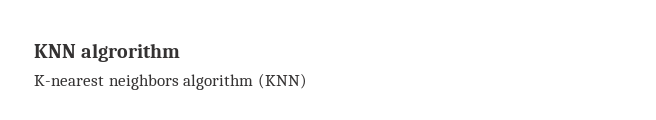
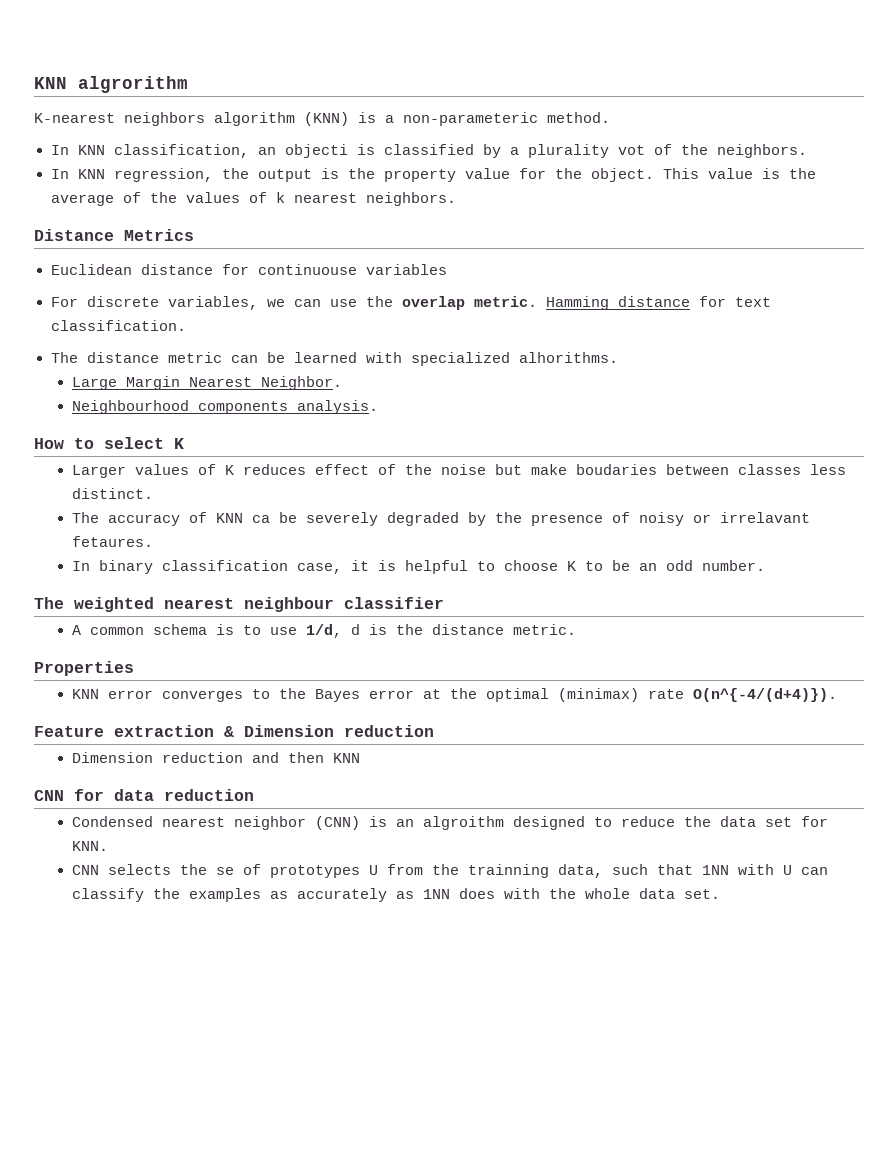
(307, 81) none -> [358,112,610,126] [50,144,807,158] [50,168,816,182] [50,192,456,206] [34,229,194,241] [50,264,447,275] [50,296,771,310] [50,320,186,331] [50,352,618,366] [71,376,342,390] [71,400,378,414] [34,437,184,449] [71,464,846,478] [71,488,153,499] [71,512,810,526] [71,536,153,547] [71,560,765,574] [34,597,444,612] [71,624,576,638] [34,661,134,676] [71,688,837,702] [34,725,434,737] [71,752,360,763] [34,789,254,801] [71,816,828,830] [71,841,108,851] [71,864,828,878] [71,888,720,902] is a non-parameteric method. // In KNN classification, an objecti is classified by a plurality vot of the neighbors. // In KNN regression, the output is the property value for the object. This value is the average of the values of k nearest neighbors. // Distance Metrics // Euclidean distance for continuouse variables // For discrete variables, we can use the overlap metric. Hamming distance for text classification. // The distance metric can be learned with specialized alhorithms. // Large Margin Nearest Neighbor. // Neighbourhood components analysis. // How to select K // Larger values of K reduces effect of the noise but make boudaries between classes less distinct. // The accuracy of KNN ca be severely degraded by the presence of noisy or irrelavant fetaures. // In binary classification case, it is helpful to choose K to be an odd number. // The weighted nearest neighbour classifier // A common schema is to use 1/d, d is the distance metric. // Properties // KNN error converges to the Bayes error at the optimal (minimax) rate O(n^{-4/(d+4)}). // Feature extraction & Dimension reduction // Dimension reduction and then KNN // CNN for data reduction // Condensed nearest neighbor (CNN) is an algroithm designed to reduce the data set for KNN. // CNN selects the se of prototypes U from the trainning data, such that 1NN with U can classify the examples as accurately as 1NN does with the whole data set.

